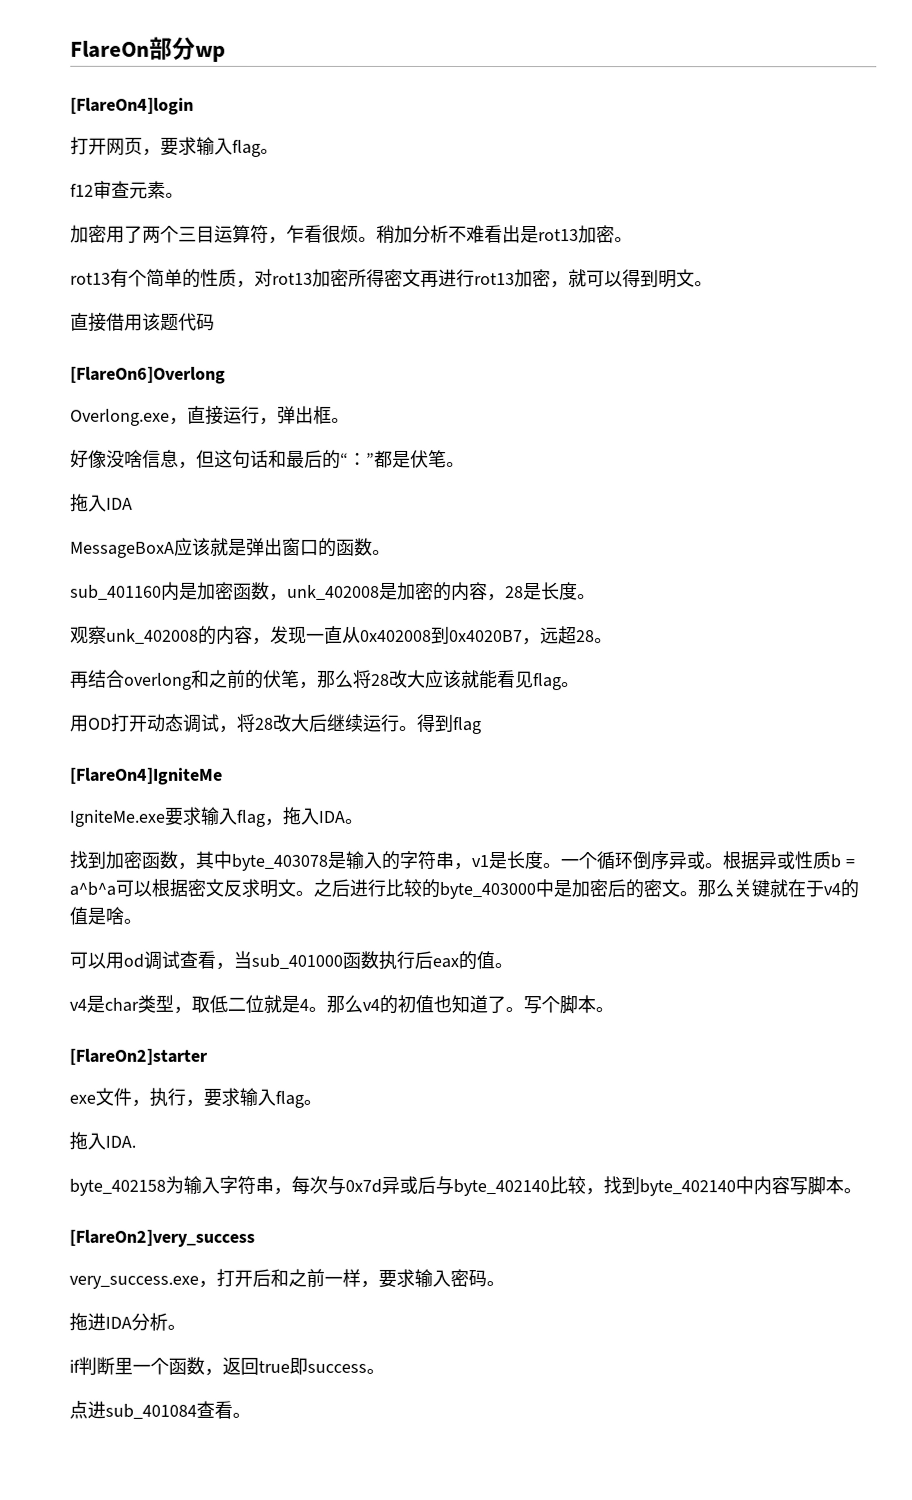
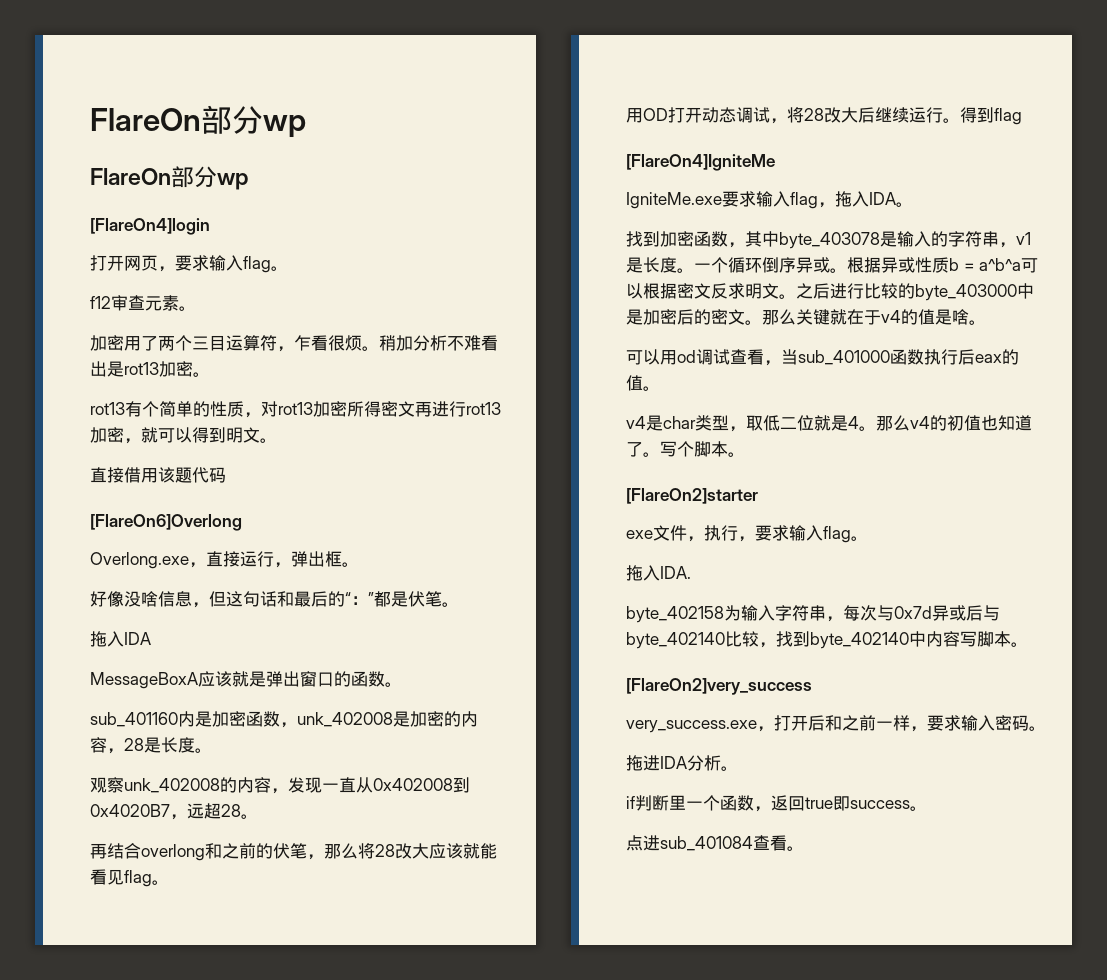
[70,36,226,62] FlareOn部分wp -> [90,105,306,138] [90,166,249,190] FlareOn部分wp // FlareOn部分wp

